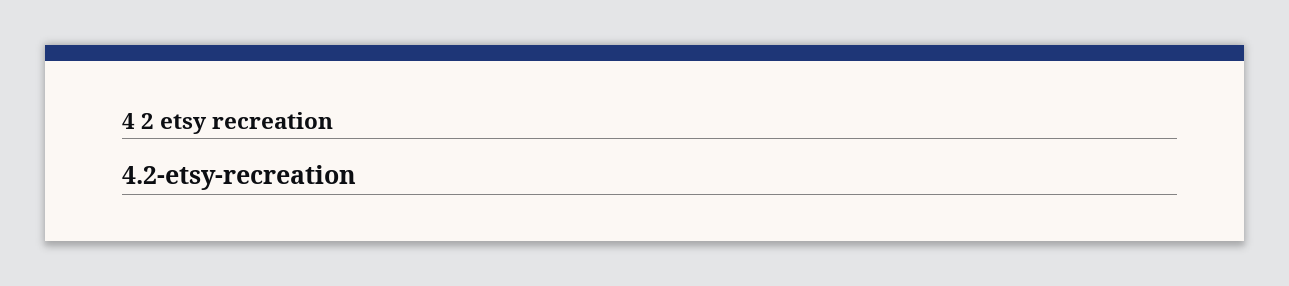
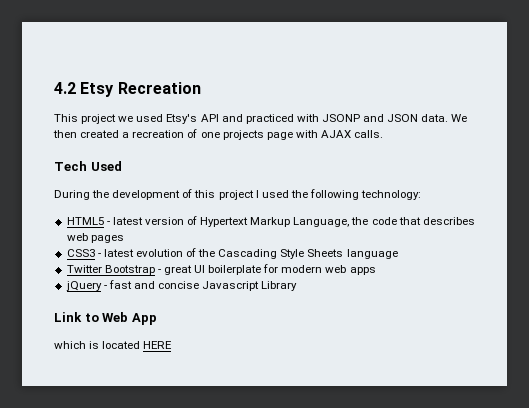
[122,112,334,134] [122,165,356,190] 4 2 etsy recreation // 4.2-etsy-recreation -> [54,82,201,97] [54,114,468,124] [53,129,384,140] [54,161,122,171] [54,189,422,200] [66,216,475,227] [66,233,124,243] [66,248,398,259] [66,264,376,275] [65,280,298,291] [54,312,157,325] [54,341,173,349] 4.2 Etsy Recreation // This project we used Etsy's API and practiced with JSONP and JSON data. We then created a recreation of one projects page with AJAX calls. // Tech Used // During the development of this project I used the following technology: // HTML5 - latest version of Hypertext Markup Language, the code that describes web pages // CSS3 - latest evolution of the Cascading Style Sheets language // Twitter Bootstrap - great UI boilerplate for modern web apps // jQuery - fast and concise Javascript Library // Link to Web App // which is located HERE

